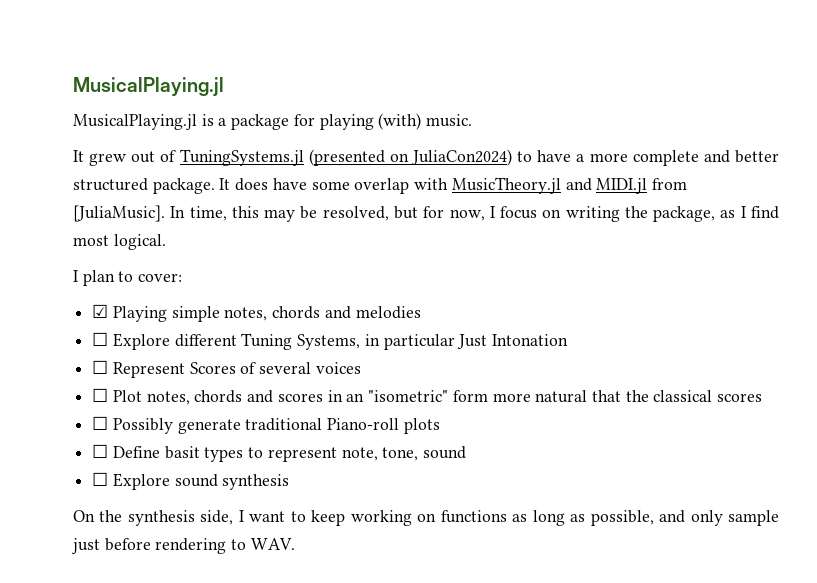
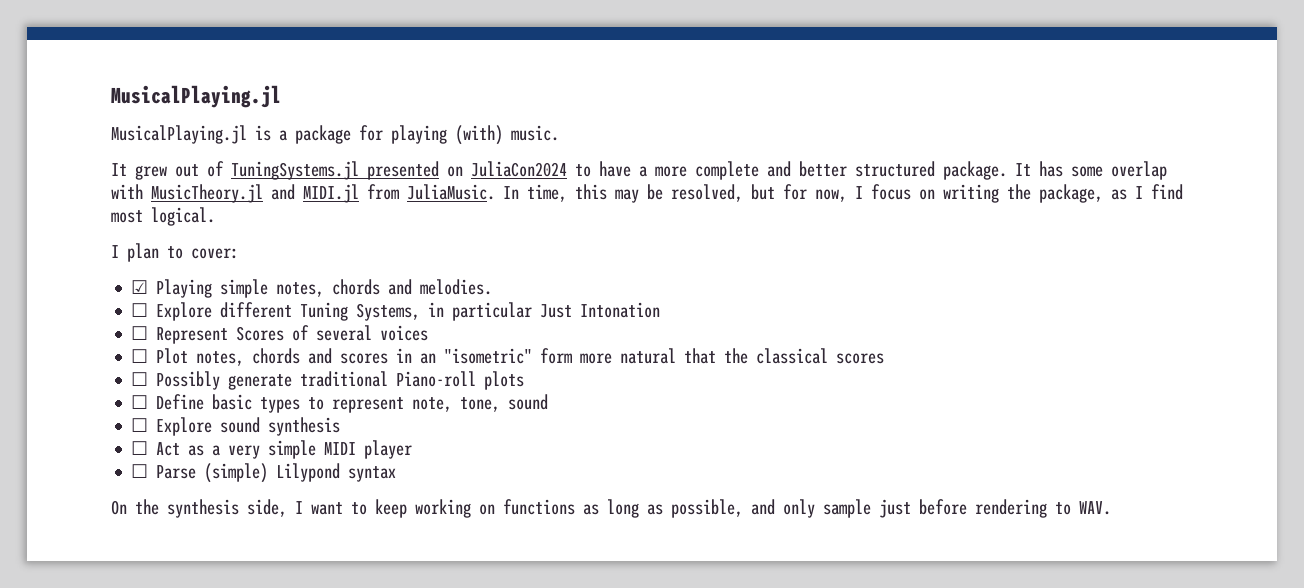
[308,149,512,166] (presented on JuliaCon2024) -> [367,161,567,180] presented on JuliaCon2024
[235,178,307,191] does have -> [1039,161,1063,177] has
[73,205,165,222] [JuliaMusic]. -> [407,184,495,200] JuliaMusic.
[355,306,421,319] melodies -> [420,279,493,295] melodies.
[164,446,200,459] basit -> [212,394,253,410] basic
(290, 482) none -> [131,440,413,459] [131,463,397,483] // ☐ Act as a very simple MIDI player // ☐ Parse (simple) Lilypond syntax

